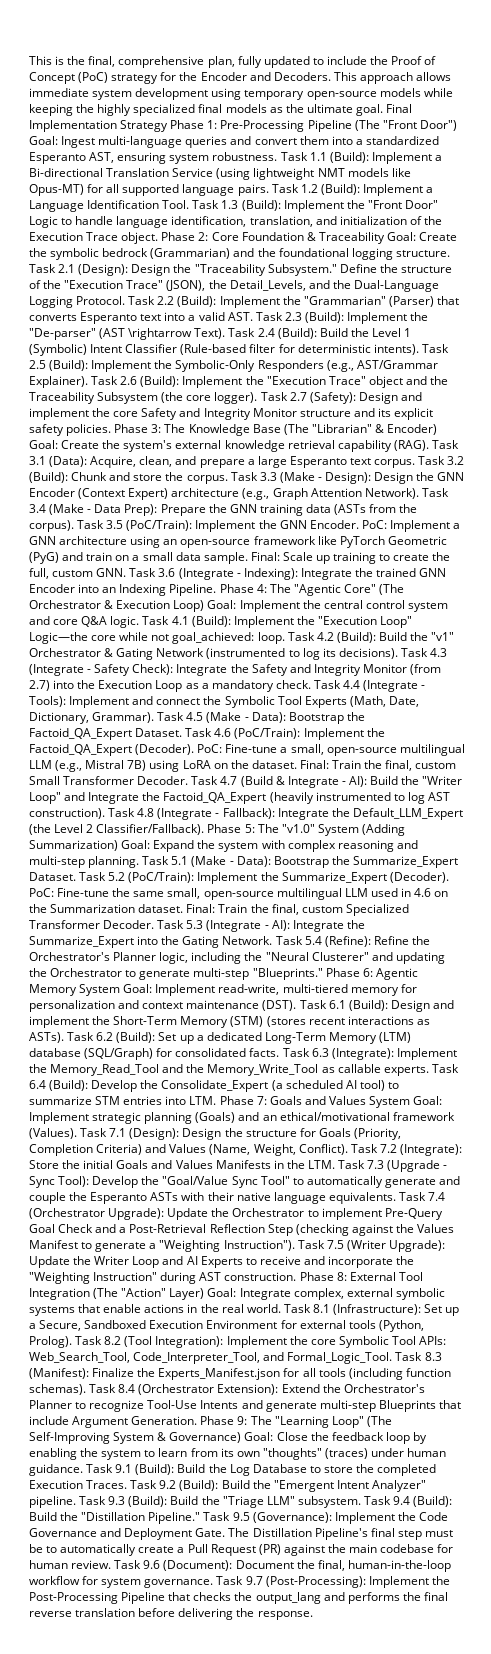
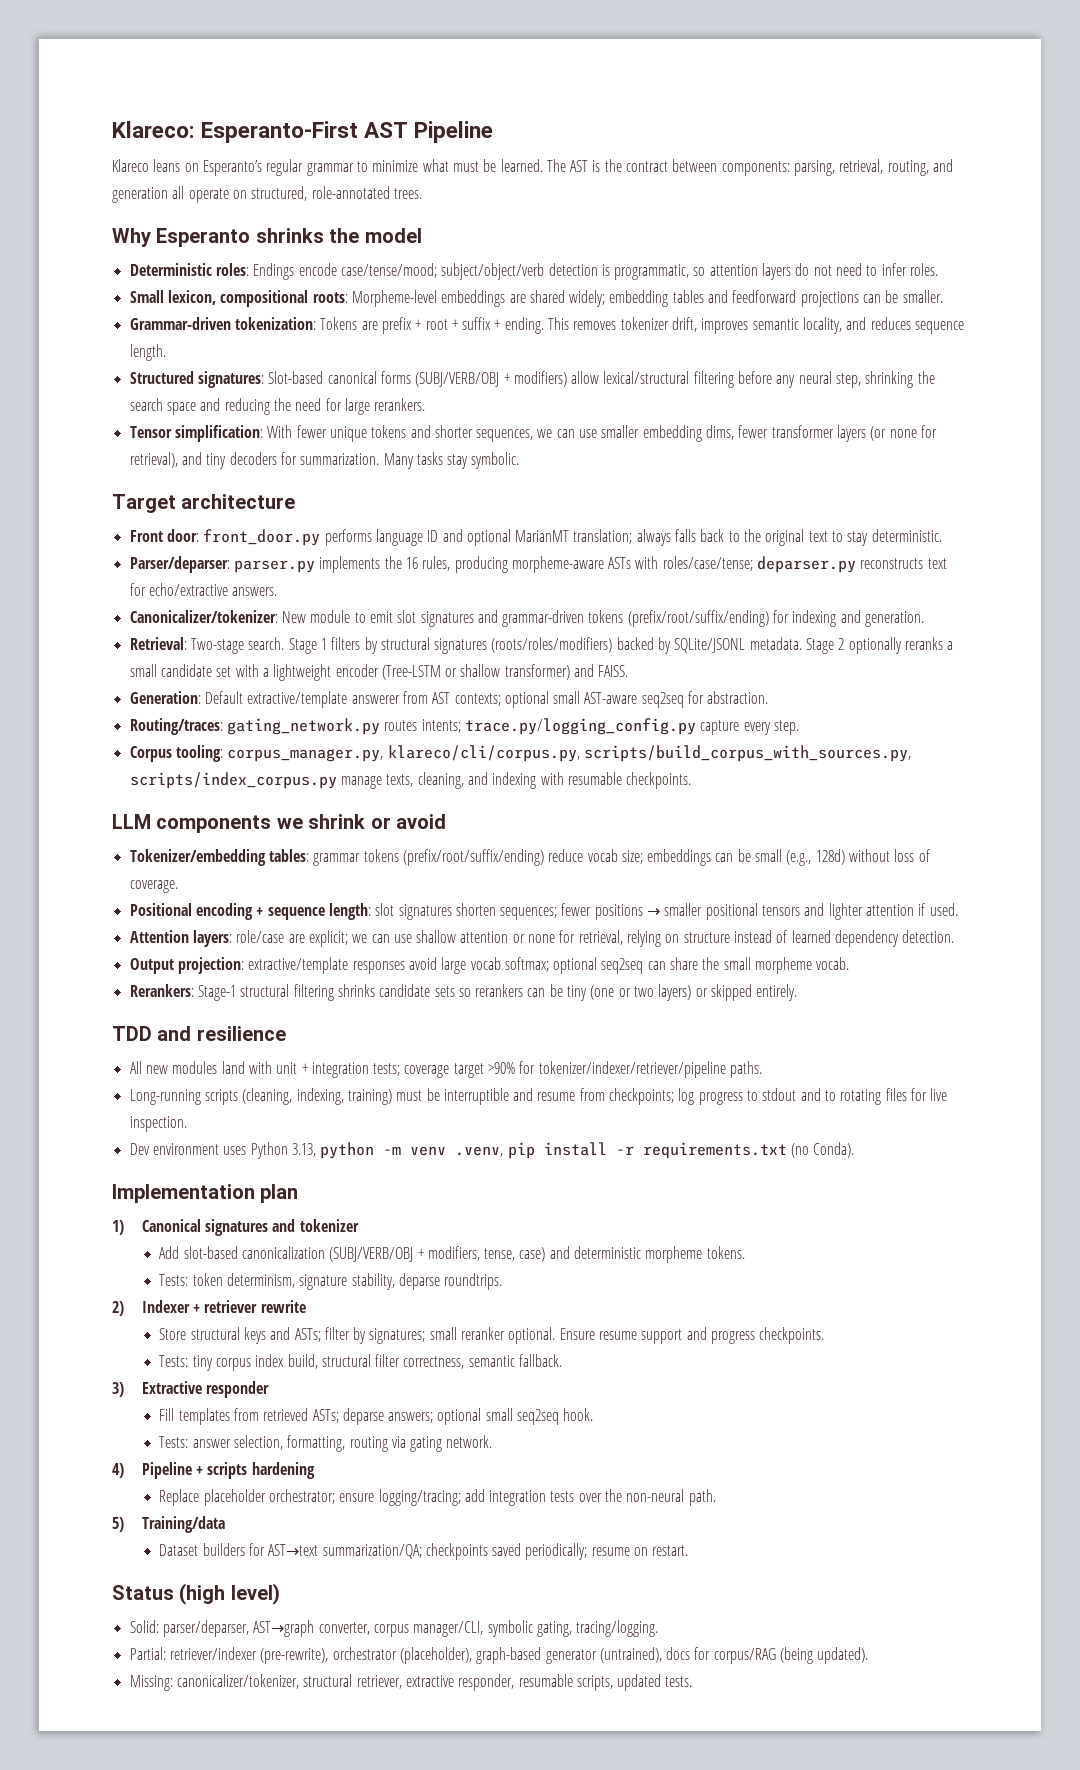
[29,56,437,68] [29,72,452,84] [29,88,453,100] [29,104,413,116] [29,120,457,132] [29,136,439,148] [29,152,442,164] [29,168,411,180] [29,184,434,196] [29,200,438,212] [29,216,442,228] [29,232,458,244] [29,248,450,260] [29,264,452,276] [29,280,439,292] [29,296,459,308] [29,312,429,324] [29,328,412,340] [29,344,449,356] [29,360,438,372] [29,376,449,388] [29,392,422,404] [29,408,434,420] [29,424,438,436] [29,440,459,452] [29,456,465,468] [29,472,465,484] [29,488,449,500] [29,504,418,516] [29,520,461,532] [29,536,447,548] [29,552,451,564] [29,568,447,580] [29,584,405,596] [29,600,448,612] [29,616,413,628] [29,632,455,644] [29,648,448,660] [29,664,442,676] [29,680,426,692] [29,696,419,708] [29,712,365,724] [29,728,385,740] [29,744,465,756] [29,760,457,772] [29,776,463,788] [29,792,450,804] [29,808,463,820] [29,824,405,836] [29,840,418,852] [29,856,458,868] [29,872,449,884] [29,888,449,900] [29,904,409,916] [29,920,365,932] [29,936,430,948] [29,952,445,964] [29,968,418,980] [29,984,417,996] [29,1000,454,1012] [29,1016,430,1028] [29,1032,412,1044] [29,1048,457,1060] [29,1064,459,1076] [29,1080,399,1092] [29,1096,443,1108] [29,1112,455,1124] [29,1128,401,1140] [29,1144,462,1156] [29,1160,448,1172] [29,1176,461,1188] [29,1192,446,1204] [29,1208,443,1220] [29,1224,455,1236] [29,1240,445,1252] [29,1256,415,1268] [29,1272,423,1284] [29,1288,445,1300] [29,1304,460,1316] [29,1320,424,1332] [29,1336,447,1348] [29,1352,442,1364] [29,1368,451,1380] [29,1384,425,1395] [29,1400,461,1412] [29,1416,392,1428] [29,1432,427,1444] [29,1448,447,1460] [29,1464,437,1476] [29,1480,426,1492] [29,1496,453,1508] [29,1512,448,1524] [29,1528,453,1540] [29,1544,454,1556] [29,1560,451,1572] [29,1576,450,1588] [29,1592,448,1604] [29,1608,313,1620] This is the final, comprehensive plan, fully updated to include the Proof of Concept (PoC) strategy for the Encoder and Decoders. This approach allows immediate system development using temporary open-source models while keeping the highly specialized final models as the ultimate goal. Final Implementation Strategy Phase 1: Pre-Processing Pipeline (The "Front Door") Goal: Ingest multi-language queries and convert them into a standardized Esperanto AST, ensuring system robustness. Task 1.1 (Build): Implement a Bi-directional Translation Service (using lightweight NMT models like Opus-MT) for all supported language pairs. Task 1.2 (Build): Implement a Language Identification Tool. Task 1.3 (Build): Implement the "Front Door" Logic to handle language identification, translation, and initialization of the Execution Trace object. Phase 2: Core Foundation & Traceability Goal: Create the symbolic bedrock (Grammarian) and the foundational logging structure. Task 2.1 (Design): Design the "Traceability Subsystem." Define the structure of the "Execution Trace" (JSON), the Detail_Levels, and the Dual-Language Logging Protocol. Task 2.2 (Build): Implement the "Grammarian" (Parser) that converts Esperanto text into a valid AST. Task 2.3 (Build): Implement the "De-parser" (AST \rightarrow Text). Task 2.4 (Build): Build the Level 1 (Symbolic) Intent Classifier (Rule-based filter for deterministic intents). Task 2.5 (Build): Implement the Symbolic-Only Responders (e.g., AST/Grammar Explainer). Task 2.6 (Build): Implement the "Execution Trace" object and the Traceability Subsystem (the core logger). Task 2.7 (Safety): Design and implement the core Safety and Integrity Monitor structure and its explicit safety policies. Phase 3: The Knowledge Base (The "Librarian" & Encoder) Goal: Create the system's external knowledge retrieval capability (RAG). Task 3.1 (Data): Acquire, clean, and prepare a large Esperanto text corpus. Task 3.2 (Build): Chunk and store the corpus. Task 3.3 (Make - Design): Design the GNN Encoder (Context Expert) architecture (e.g., Graph Attention Network). Task 3.4 (Make - Data Prep): Prepare the GNN training data (ASTs from the corpus). Task 3.5 (PoC/Train): Implement the GNN Encoder. PoC: Implement a GNN architecture using an open-source framework like PyTorch Geometric (PyG) and train on a small data sample. Final: Scale up training to create the full, custom GNN. Task 3.6 (Integrate - Indexing): Integrate the trained GNN Encoder into an Indexing Pipeline. Phase 4: The "Agentic Core" (The Orchestrator & Execution Loop) Goal: Implement the central control system and core Q&A logic. Task 4.1 (Build): Implement the "Execution Loop" Logic—the core while not goal_achieved: loop. Task 4.2 (Build): Build the "v1" Orchestrator & Gating Network (instrumented to log its decisions). Task 4.3 (Integrate - Safety Check): Integrate the Safety and Integrity Monitor (from 2.7) into the Execution Loop as a mandatory check. Task 4.4 (Integrate - Tools): Implement and connect the Symbolic Tool Experts (Math, Date, Dictionary, Grammar). Task 4.5 (Make - Data): Bootstrap the Factoid_QA_Expert Dataset. Task 4.6 (PoC/Train): Implement the Factoid_QA_Expert (Decoder). PoC: Fine-tune a small, open-source multilingual LLM (e.g., Mistral 7B) using LoRA on the dataset. Final: Train the final, custom Small Transformer Decoder. Task 4.7 (Build & Integrate - AI): Build the "Writer Loop" and Integrate the Factoid_QA_Expert (heavily instrumented to log AST construction). Task 4.8 (Integrate - Fallback): Integrate the Default_LLM_Expert (the Level 2 Classifier/Fallback). Phase 5: The "v1.0" System (Adding Summarization) Goal: Expand the system with complex reasoning and multi-step planning. Task 5.1 (Make - Data): Bootstrap the Summarize_Expert Dataset. Task 5.2 (PoC/Train): Implement the Summarize_Expert (Decoder). PoC: Fine-tune the same small, open-source multilingual LLM used in 4.6 on the Summarization dataset. Final: Train the final, custom Specialized Transformer Decoder. Task 5.3 (Integrate - AI): Integrate the Summarize_Expert into the Gating Network. Task 5.4 (Refine): Refine the Orchestrator's Planner logic, including the "Neural Clusterer" and updating the Orchestrator to generate multi-step "Blueprints." Phase 6: Agentic Memory System Goal: Implement read-write, multi-tiered memory for personalization and context maintenance (DST). Task 6.1 (Build): Design and implement the Short-Term Memory (STM) (stores recent interactions as ASTs). Task 6.2 (Build): Set up a dedicated Long-Term Memory (LTM) database (SQL/Graph) for consolidated facts. Task 6.3 (Integrate): Implement the Memory_Read_Tool and the Memory_Write_Tool as callable experts. Task 6.4 (Build): Develop the Consolidate_Expert (a scheduled AI tool) to summarize STM entries into LTM. Phase 7: Goals and Values System Goal: Implement strategic planning (Goals) and an ethical/motivational framework (Values). Task 7.1 (Design): Design the structure for Goals (Priority, Completion Criteria) and Values (Name, Weight, Conflict). Task 7.2 (Integrate): Store the initial Goals and Values Manifests in the LTM. Task 7.3 (Upgrade - Sync Tool): Develop the "Goal/Value Sync Tool" to automatically generate and couple the Esperanto ASTs with their native language equivalents. Task 7.4 (Orchestrator Upgrade): Update the Orchestrator to implement Pre-Query Goal Check and a Post-Retrieval Reflection Step (checking against the Values Manifest to generate a "Weighting Instruction"). Task 7.5 (Writer Upgrade): Update the Writer Loop and AI Experts to receive and incorporate the "Weighting Instruction" during AST construction. Phase 8: External Tool Integration (The "Action" Layer) Goal: Integrate complex, external symbolic systems that enable actions in the real world. Task 8.1 (Infrastructure): Set up a Secure, Sandboxed Execution Environment for external tools (Python, Prolog). Task 8.2 (Tool Integration): Implement the core Symbolic Tool APIs: Web_Search_Tool, Code_Interpreter_Tool, and Formal_Logic_Tool. Task 8.3 (Manifest): Finalize the Experts_Manifest.json for all tools (including function schemas). Task 8.4 (Orchestrator Extension): Extend the Orchestrator's Planner to recognize Tool-Use Intents and generate multi-step Blueprints that include Argument Generation. Phase 9: The "Learning Loop" (The Self-Improving System & Governance) Goal: Close the feedback loop by enabling the system to learn from its own "thoughts" (traces) under human guidance. Task 9.1 (Build): Build the Log Database to store the completed Execution Traces. Task 9.2 (Build): Build the "Emergent Intent Analyzer" pipeline. Task 9.3 (Build): Build the "Triage LLM" subsystem. Task 9.4 (Build): Build the "Distillation Pipeline." Task 9.5 (Governance): Implement the Code Governance and Deployment Gate. The Distillation Pipeline's final step must be to automatically create a Pull Request (PR) against the main codebase for human review. Task 9.6 (Document): Document the final, human-in-the-loop workflow for system governance. Task 9.7 (Post-Processing): Implement the Post-Processing Pipeline that checks the output_lang and performs the final reverse translation before delivering the response. -> [112,121,494,143] [112,159,954,176] [112,186,422,203] [112,228,422,247] [129,263,939,280] [129,290,943,307] [129,317,964,334] [129,344,166,361] [129,371,935,388] [129,398,426,415] [129,425,938,442] [129,452,520,469] [112,494,296,513] [129,529,942,546] [129,556,947,573] [129,583,278,596] [129,610,925,627] [129,637,954,654] [129,664,629,681] [129,691,769,708] [129,718,799,735] [129,745,911,762] [129,772,692,789] [112,814,446,833] [129,849,930,866] [129,880,178,893] [129,903,958,920] [129,930,955,947] [129,957,850,974] [129,984,798,1001] [112,1026,286,1041] [129,1061,763,1078] [129,1088,948,1105] [129,1116,187,1132] [129,1142,855,1159] [112,1184,299,1203] [112,1219,359,1236] [159,1246,745,1263] [159,1273,503,1290] [112,1300,306,1316] [159,1327,825,1344] [159,1354,563,1371] [112,1381,269,1398] [159,1408,594,1425] [159,1435,493,1452] [112,1462,315,1479] [159,1489,716,1506] [112,1516,225,1533] [159,1543,689,1560] [112,1583,280,1605] [129,1620,659,1637] [129,1647,869,1664] [129,1674,693,1691] Klareco: Esperanto-First AST Pipeline // Klareco leans on Esperanto’s regular grammar to minimize what must be learned. The AST is the contract between components: parsing, retrieval, routing, and generation all operate on structured, role-annotated trees. // Why Esperanto shrinks the model // Deterministic roles: Endings encode case/tense/mood; subject/object/verb detection is programmatic, so attention layers do not need to infer roles. // Small lexicon, compositional roots: Morpheme-level embeddings are shared widely; embedding tables and feedforward projections can be smaller. // Grammar-driven tokenization: Tokens are prefix + root + suffix + ending. This removes tokenizer drift, improves semantic locality, and reduces sequence length. // Structured signatures: Slot-based canonical forms (SUBJ/VERB/OBJ + modifiers) allow lexical/structural filtering before any neural step, shrinking the search space and reducing the need for large rerankers. // Tensor simplification: With fewer unique tokens and shorter sequences, we can use smaller embedding dims, fewer transformer layers (or none for retrieval), and tiny decoders for summarization. Many tasks stay symbolic. // Target architecture // Front door: front_door.py performs language ID and optional MarianMT translation; always falls back to the original text to stay deterministic. // Parser/deparser: parser.py implements the 16 rules, producing morpheme-aware ASTs with roles/case/tense; deparser.py reconstructs text for echo/extractive answers. // Canonicalizer/tokenizer: New module to emit slot signatures and grammar-driven tokens (prefix/root/suffix/ending) for indexing and generation. // Retrieval: Two-stage search. Stage 1 filters by structural signatures (roots/roles/modifiers) backed by SQLite/JSONL metadata. Stage 2 optionally reranks a small candidate set with a lightweight encoder (Tree-LSTM or shallow transformer) and FAISS. // Generation: Default extractive/template answerer from AST contexts; optional small AST-aware seq2seq for abstraction. // Routing/traces: gating_network.py routes intents; trace.py/logging_config.py capture every step. // Corpus tooling: corpus_manager.py, klareco/cli/corpus.py, scripts/build_corpus_with_sources.py, scripts/index_corpus.py manage texts, cleaning, and indexing with resumable checkpoints. // LLM components we shrink or avoid // Tokenizer/embedding tables: grammar tokens (prefix/root/suffix/ending) reduce vocab size; embeddings can be small (e.g., 128d) without loss of coverage. // Positional encoding + sequence length: slot signatures shorten sequences; fewer positions → smaller positional tensors and lighter attention if used. // Attention layers: role/case are explicit; we can use shallow attention or none for retrieval, relying on structure instead of learned dependency detection. // Output projection: extractive/template responses avoid large vocab softmax; optional seq2seq can share the small morpheme vocab. // Rerankers: Stage-1 structural filtering shrinks candidate sets so rerankers can be tiny (one or two layers) or skipped entirely. // TDD and resilience // All new modules land with unit + integration tests; coverage target >90% for tokenizer/indexer/retriever/pipeline paths. // Long-running scripts (cleaning, indexing, training) must be interruptible and resume from checkpoints; log progress to stdout and to rotating files for live inspection. // Dev environment uses Python 3.13, python -m venv .venv, pip install -r requirements.txt (no Conda). // Implementation plan // 1) Canonical signatures and tokenizer // Add slot-based canonicalization (SUBJ/VERB/OBJ + modifiers, tense, case) and deterministic morpheme tokens. // Tests: token determinism, signature stability, deparse roundtrips. // 2) Indexer + retriever rewrite // Store structural keys and ASTs; filter by signatures; small reranker optional. Ensure resume support and progress checkpoints. // Tests: tiny corpus index build, structural filter correctness, semantic fallback. // 3) Extractive responder // Fill templates from retrieved ASTs; deparse answers; optional small seq2seq hook. // Tests: answer selection, formatting, routing via gating network. // 4) Pipeline + scripts hardening // Replace placeholder orchestrator; ensure logging/tracing; add integration tests over the non-neural path. // 5) Training/data // Dataset builders for AST→text summarization/QA; checkpoints saved periodically; resume on restart. // Status (high level) // Solid: parser/deparser, AST→graph converter, corpus manager/CLI, symbolic gating, tracing/logging. // Partial: retriever/indexer (pre-rewrite), orchestrator (placeholder), graph-based generator (untrained), docs for corpus/RAG (being updated). // Missing: canonicalizer/tokenizer, structural retriever, extractive responder, resumable scripts, updated tests.

